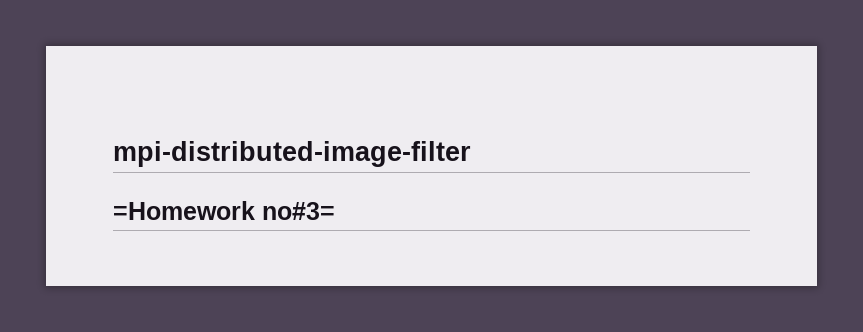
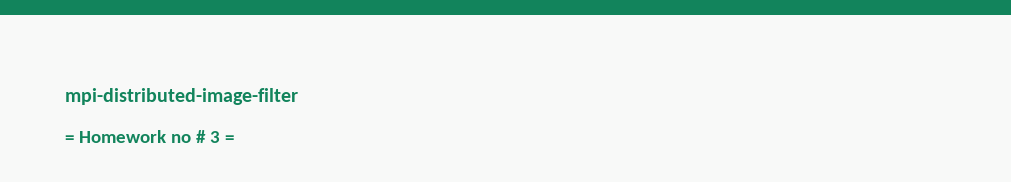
[113,201,335,220] =Homework no#3= -> [65,130,234,143] = Homework no # 3 =

